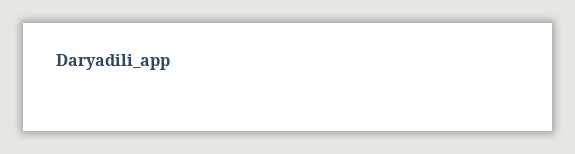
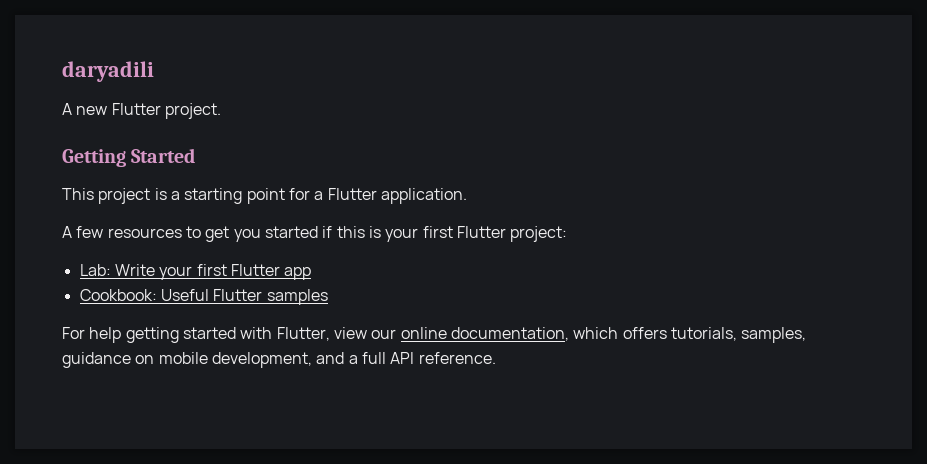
[56,54,170,70] Daryadili_app -> [62,61,154,82] [62,103,221,119] [62,148,196,167] [62,188,467,204] [62,226,568,242] [79,264,312,280] [79,289,328,305] [62,327,807,343] [62,352,496,368] daryadili // A new Flutter project. // Getting Started // This project is a starting point for a Flutter application. // A few resources to get you started if this is your first Flutter project: // Lab: Write your first Flutter app // Cookbook: Useful Flutter samples // For help getting started with Flutter, view our online documentation, which offers tutorials, samples, guidance on mobile development, and a full API reference.

